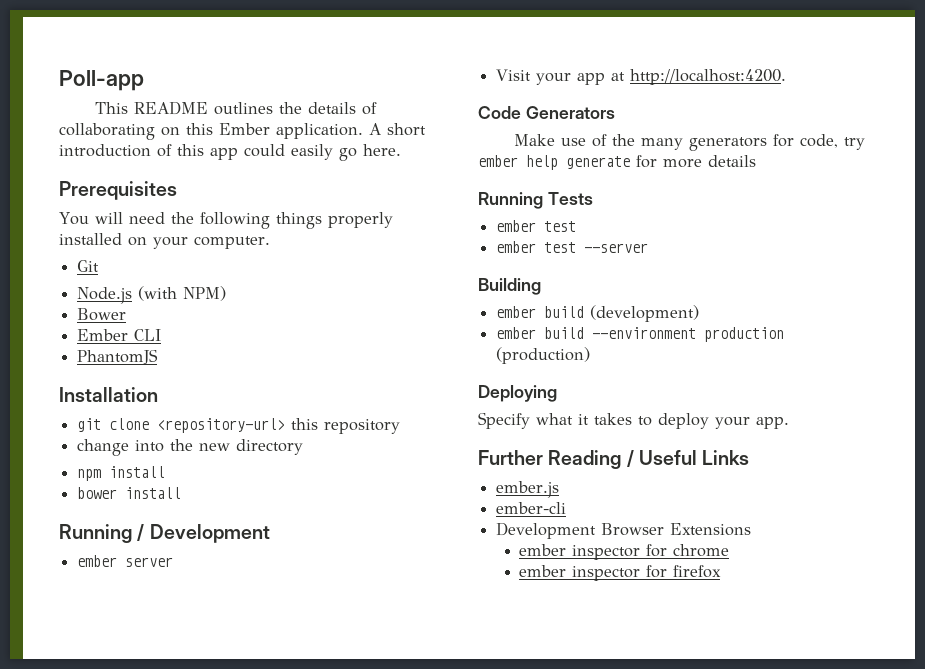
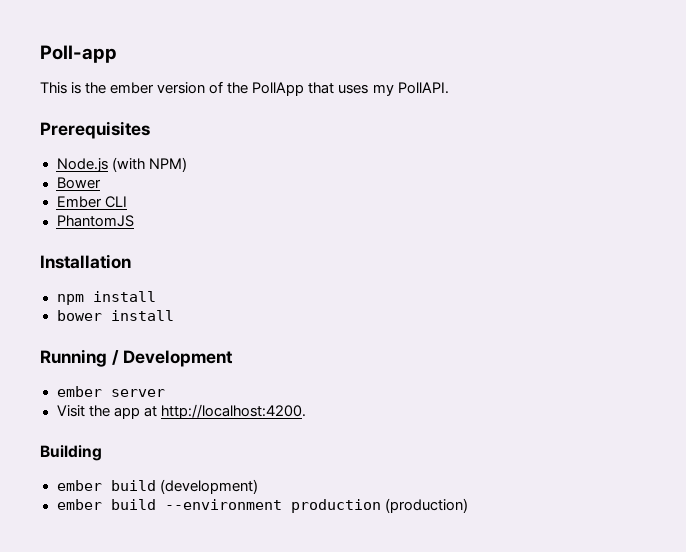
[133,101,377,115] [59,123,426,140] [59,144,401,161] [59,181,177,200] [59,212,393,229] [59,233,270,249] [77,260,100,272] README outlines the details of collaborating on this Ember application. A short introduction of this app could easily go here. // Prerequisites // You will need the following things properly installed on your computer. // Git -> [71,81,449,96] [40,121,150,139] is the ember version of the PollApp that uses my PollAPI. // Prerequisites
[77,418,401,434] [77,439,304,456] // git clone <repository-url> this repository // change into the new directory -> (131, 261) none
[536,73,572,85] your -> [88,405,110,417] the
[478,106,615,119] [513,134,865,151] [478,155,756,170] [478,192,593,209] [496,220,577,232] [496,241,649,253] // Code Generators // Make use of the many generators for code, try ember help generate for more details // Running Tests // ember test // ember test --server -> (306, 411) none
[478,385,557,402] [478,412,789,429] [478,450,750,469] [496,481,560,498] [496,502,567,514] [496,522,752,539] [519,544,730,560] [519,565,722,581] // Deploying // Specify what it takes to deploy your app. // Further Reading / Useful Links // ember.js // ember-cli // Development Browser Extensions // ember inspector for chrome // ember inspector for firefox -> (468, 505) none

